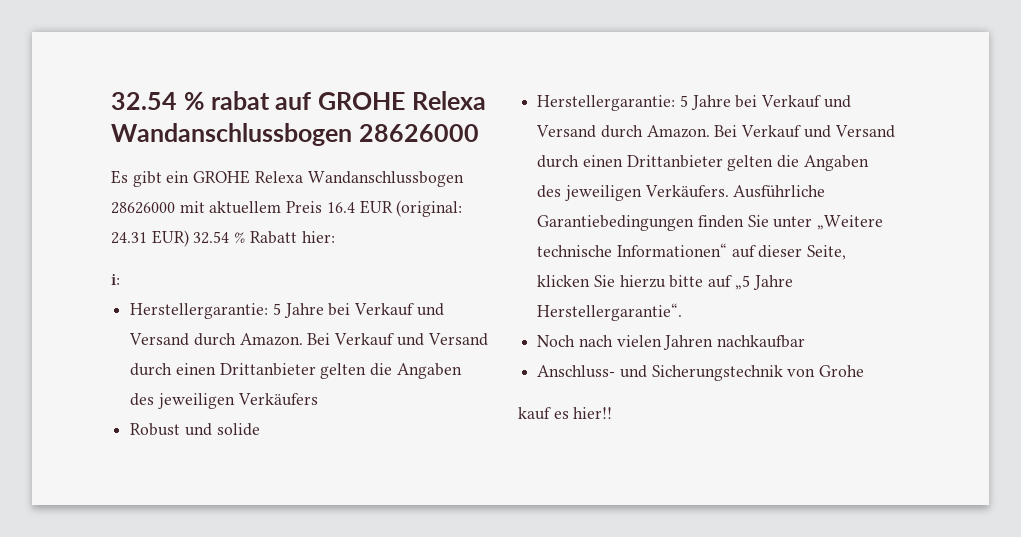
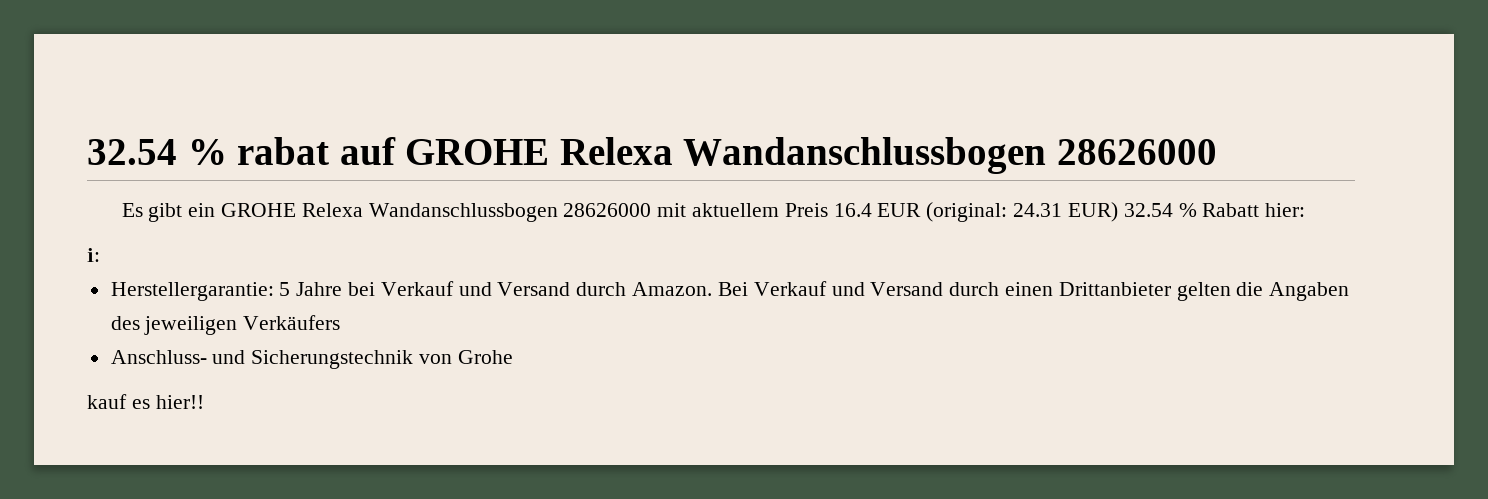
[130,423,260,436] [537,95,851,111] [536,125,895,138] [537,155,869,171] [537,185,826,201] [537,215,884,231] [537,243,847,260] [537,275,793,290] [537,303,683,321] [537,335,806,350] // Robust und solide // Herstellergarantie: 5 Jahre bei Verkauf und Versand durch Amazon. Bei Verkauf und Versand durch einen Drittanbieter gelten die Angaben des jeweiligen Verkäufers. Ausführliche Garantiebedingungen finden Sie unter „Weitere technische Informationen“ auf dieser Seite, klicken Sie hierzu bitte auf „5 Jahre Herstellergarantie“. // Noch nach vielen Jahren nachkaufbar -> (341, 322) none

